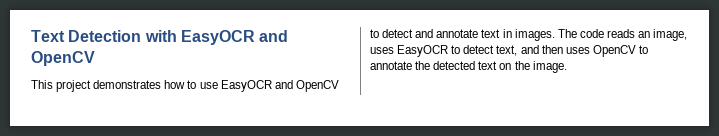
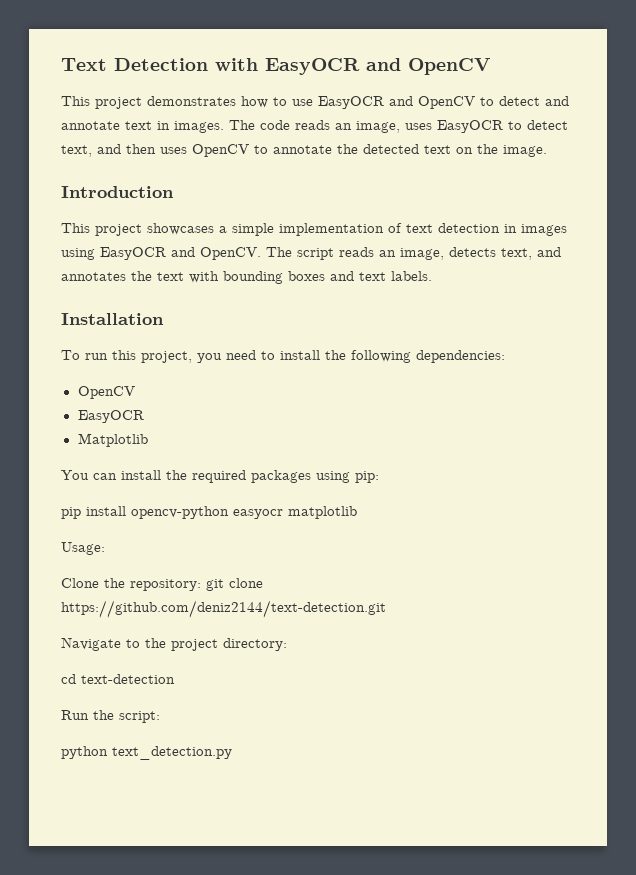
(567, 67) none -> [61,186,174,198] [61,223,567,236] [61,247,561,260] [61,271,432,284] [61,313,164,325] [61,350,505,363] [77,386,135,399] [77,410,144,423] [77,433,148,447] [61,470,379,483] [61,506,357,519] [61,542,105,555] [61,578,263,591] [61,600,386,618] [61,637,287,651] [61,674,175,684] [61,710,160,723] [61,746,232,760] // Introduction // This project showcases a simple implementation of text detection in images using EasyOCR and OpenCV. The script reads an image, detects text, and annotates the text with bounding boxes and text labels. // Installation // To run this project, you need to install the following dependencies: // OpenCV // EasyOCR // Matplotlib // You can install the required packages using pip: // pip install opencv-python easyocr matplotlib // Usage: // Clone the repository: git clone https://github.com/deniz2144/text-detection.git // Navigate to the project directory: // cd text-detection // Run the script: // python text_detection.py

